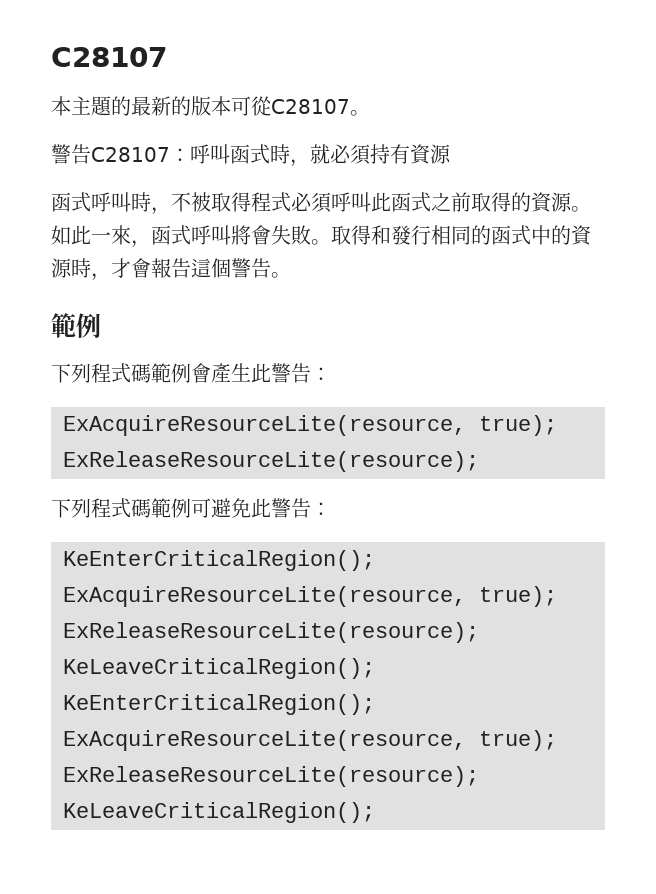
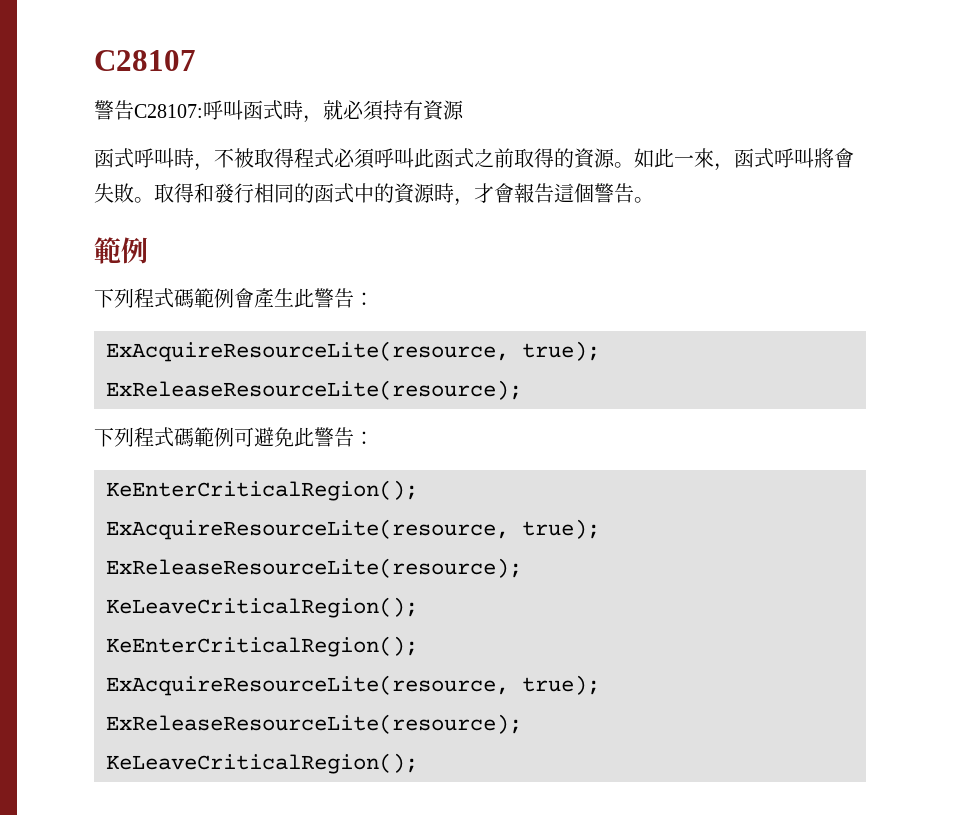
[51,47,167,67] [51,96,370,116] [51,144,190,164] C28107 // 本主題的最新的版本可從C28107。 // 警告C28107： -> [94,50,196,71] [94,100,203,120] C28107 // 警告C28107:

